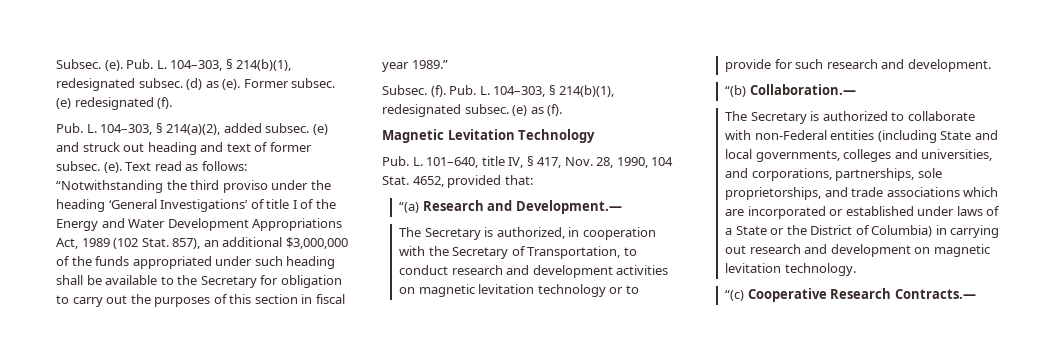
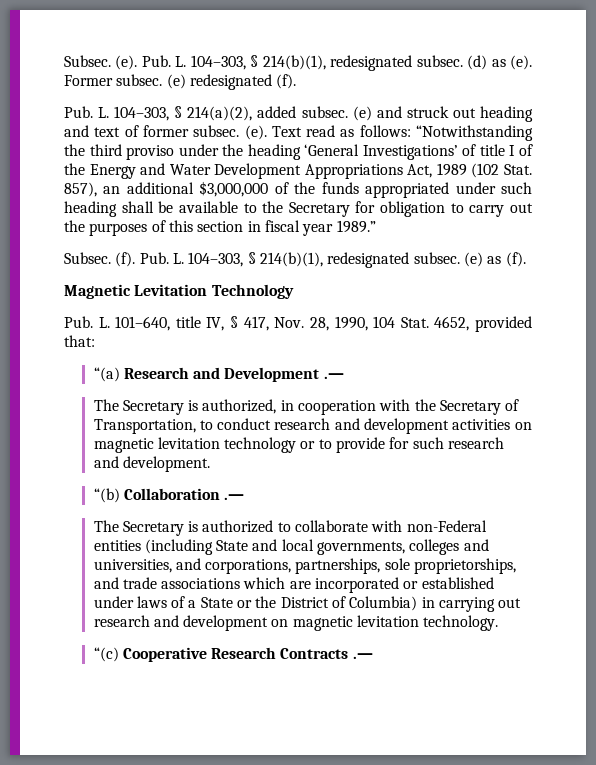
[515,200,622,214] Development.— -> [224,367,344,382] Development .—
[749,84,856,95] Collaboration.— -> [123,488,245,500] Collaboration .—
[894,289,976,299] Contracts.— -> [280,648,373,659] Contracts .—

